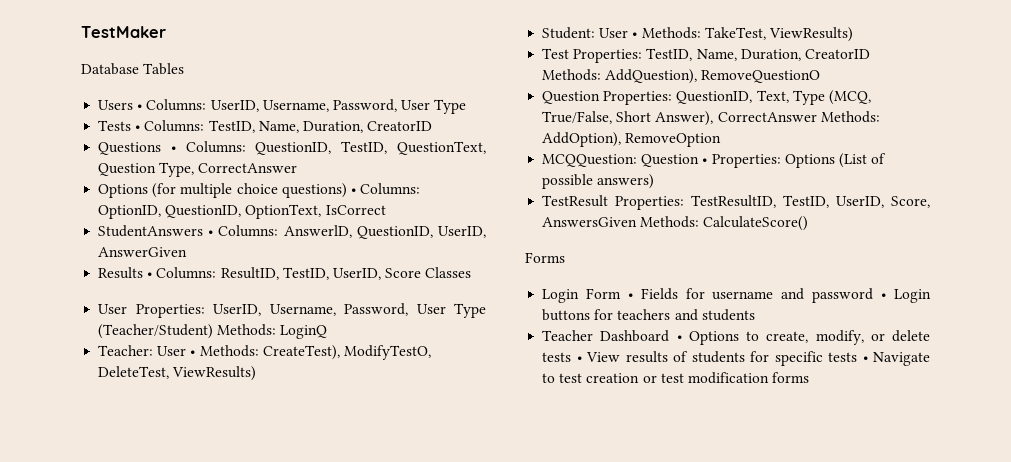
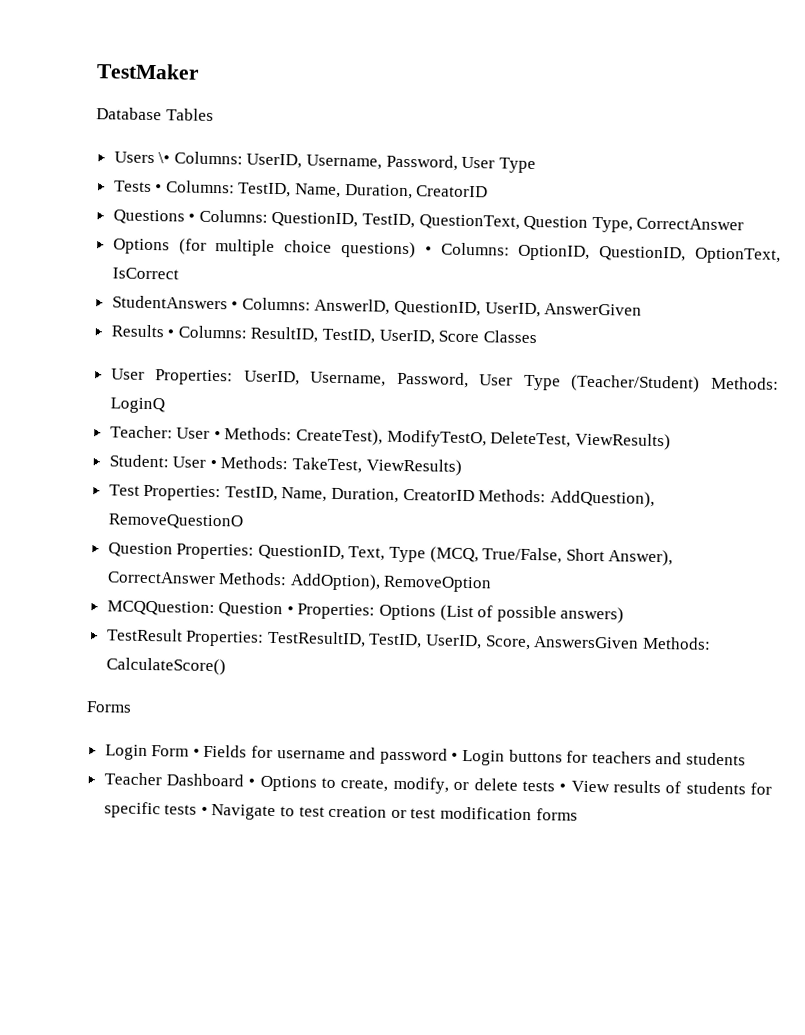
[137,104,143,110] • -> [158,152,171,164] \•

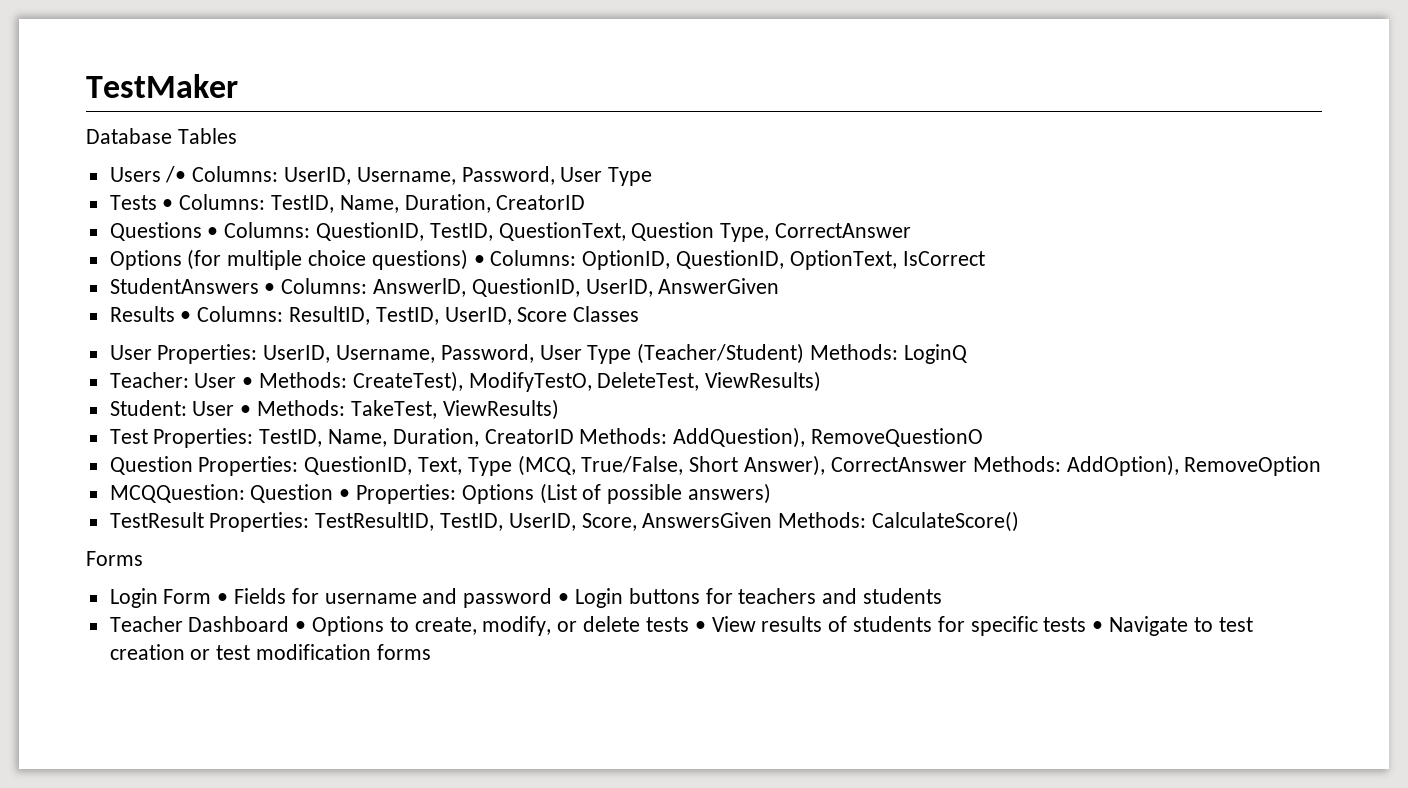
[158,152,171,164] \• -> [165,166,187,183] /•

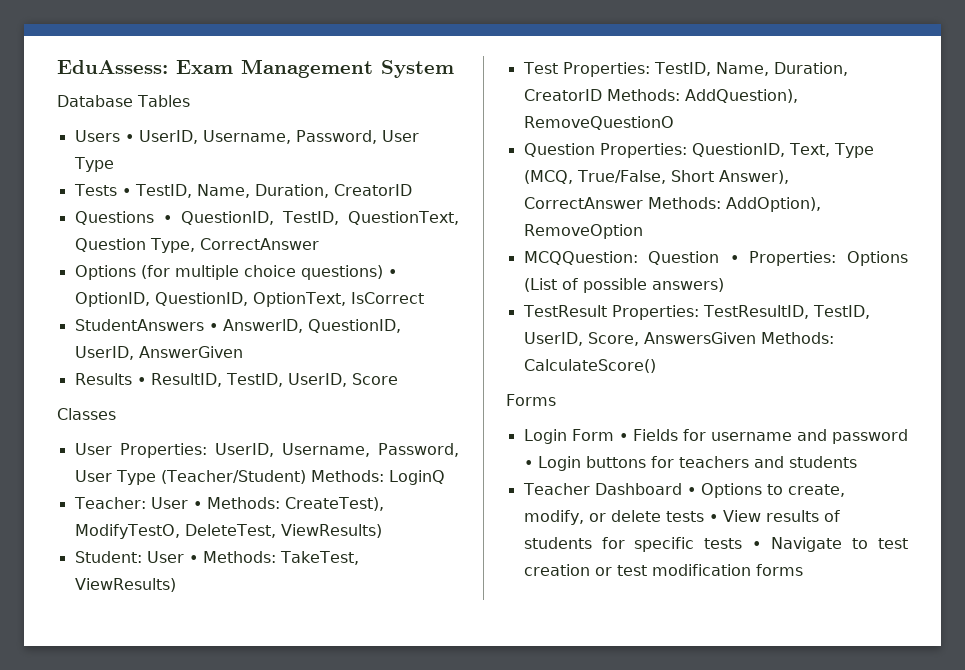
[86,74,238,98] TestMaker -> [57,59,454,78] EduAssess: Exam Management System
[165,166,279,183] /• Columns: -> [124,134,134,142] •
[179,194,266,210] Columns: -> (131, 192) none
[224,222,311,238] Columns: -> (172, 219) none
[490,250,577,266] Columns: -> (397, 273) none
[281,278,368,294] Columns: -> (218, 327) none
[197,306,284,322] Columns: -> (146, 381) none
(568, 314) none -> (398, 379) //

